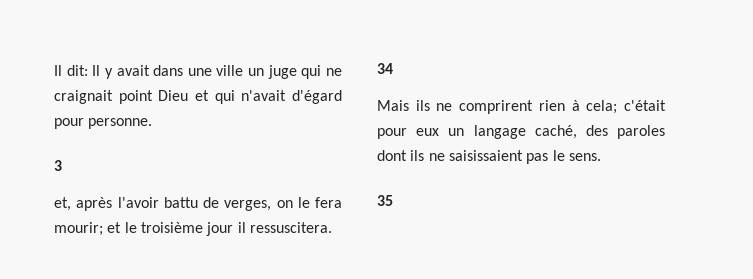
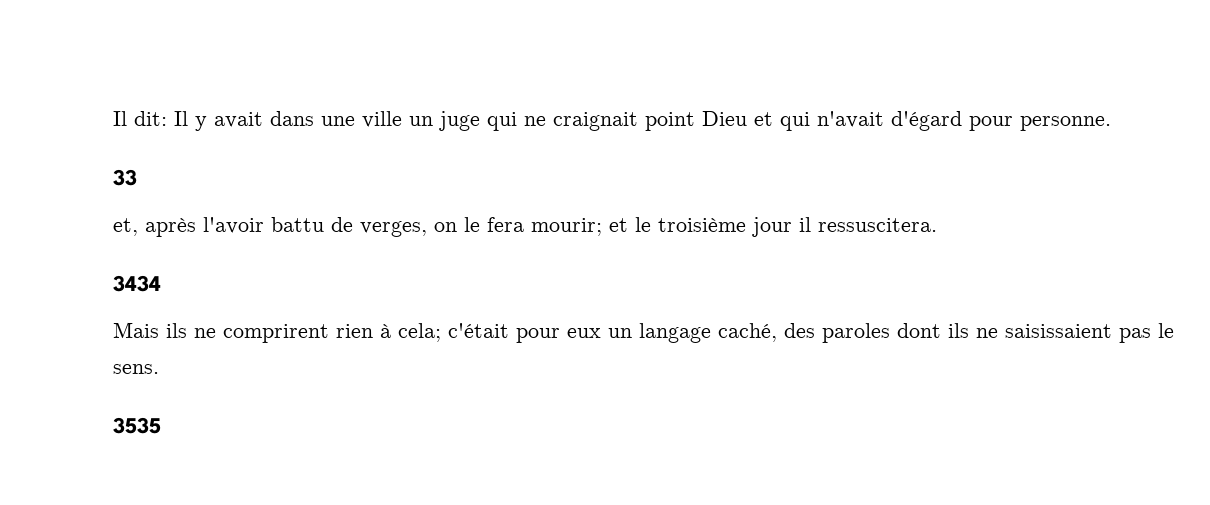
[54,160,62,171] 3 -> [113,169,137,186] 33
[377,63,393,74] 34 -> [113,275,161,292] 3434
[377,195,393,206] 35 -> [113,417,161,434] 3535

